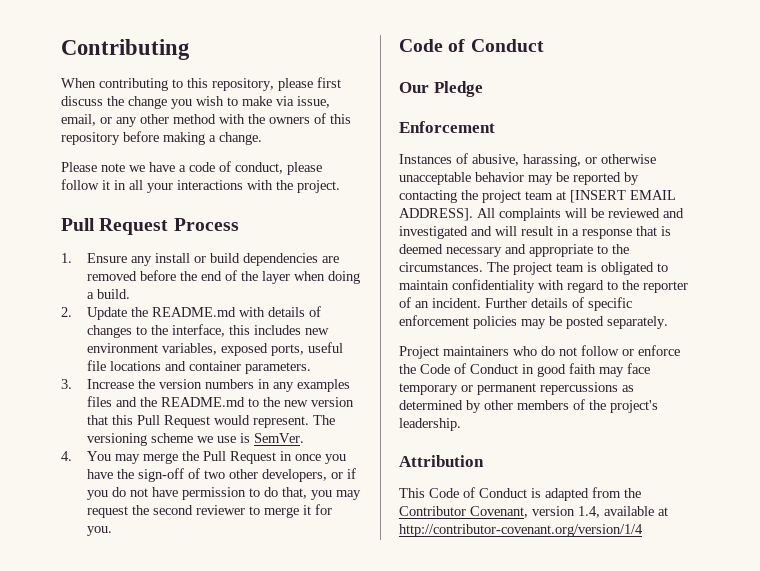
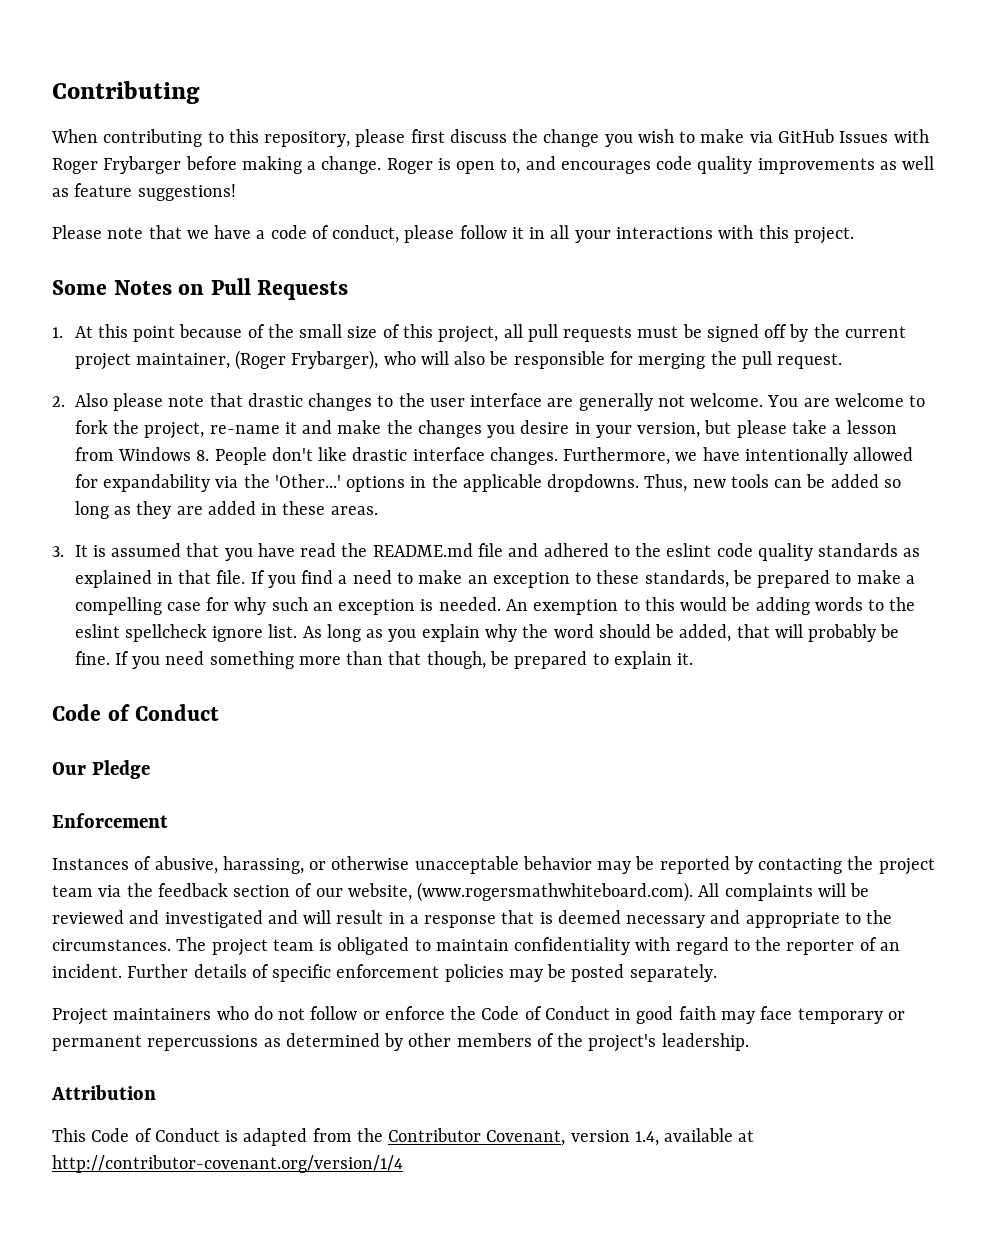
[297,96,330,108] [61,113,351,127] [61,131,262,145] issue, email, or any other method with the owners of this repository before making a change. -> [777,129,929,143] [52,156,935,174] [52,183,236,201] GitHub Issues with Roger Frybarger before making a change. Roger is open to, and encourages code quality improvements as well as feature suggestions!
(125, 167) none -> [148,225,182,239] that
[276,180,293,190] the -> [758,225,789,239] this
[61,218,239,235] [61,253,340,266] [87,270,361,284] [87,289,131,299] [61,306,322,320] [87,324,330,338] [87,342,344,356] [87,360,312,374] [61,379,351,392] [87,396,355,407] [87,415,336,428] [87,433,305,446] [61,451,347,464] [87,468,357,482] [87,487,362,500] [87,504,333,518] [87,526,113,536] Pull Request Process // 1. Ensure any install or build dependencies are removed before the end of the layer when doing a build. // 2. Update the README.md with details of changes to the interface, this includes new environment variables, exposed ports, useful file locations and container parameters. // 3. Increase the version numbers in any examples files and the README.md to the new version that this Pull Request would represent. The versioning scheme we use is SemVer. // 4. You may merge the Pull Request in once you have the sign-off of two other developers, or if you do not have permission to do that, you may request the second reviewer to merge it for you. -> [52,278,349,300] [52,324,906,343] [74,350,843,370] [52,393,926,411] [74,420,897,439] [74,447,914,465] [74,474,901,492] [74,501,378,519] [52,543,921,561] [74,570,915,588] [74,597,916,615] [74,624,900,642] [74,651,694,669] Some Notes on Pull Requests // 1. At this point because of the small size of this project, all pull requests must be signed off by the current project maintainer, (Roger Frybarger), who will also be responsible for merging the pull request. // 2. Also please note that drastic changes to the user interface are generally not welcome. You are welcome to fork the project, re-name it and make the changes you desire in your version, but please take a lesson from Windows 8. People don't like drastic interface changes. Furthermore, we have intentionally allowed for expandability via the 'Other...' options in the applicable dropdowns. Thus, new tools can be added so long as they are added in these areas. // 3. It is assumed that you have read the README.md file and adhered to the eslint code quality standards as explained in that file. If you find a need to make an exception to these standards, be prepared to make a compelling case for why such an exception is needed. An exemption to this would be adding words to the eslint spellcheck ignore list. As long as you explain why the word should be added, that will probably be fine. If you need something more than that though, be prepared to explain it.
[556,190,676,203] [399,208,473,221] at [INSERT EMAIL ADDRESS]. -> [98,882,694,902] via the feedback section of our website, (www.rogersmathwhiteboard.com).

